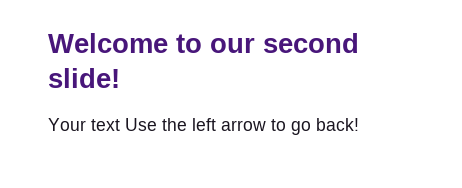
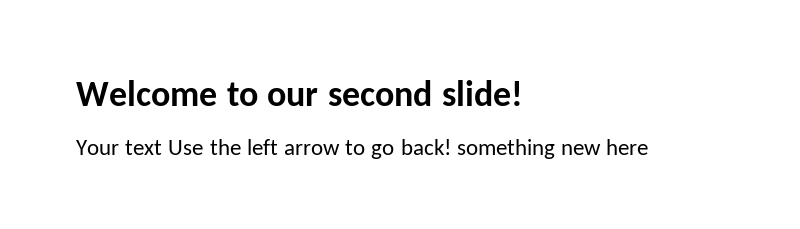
(359, 124) none -> [456,139,649,159] something new here

